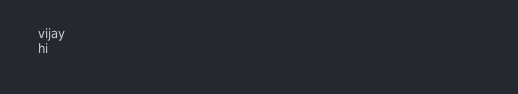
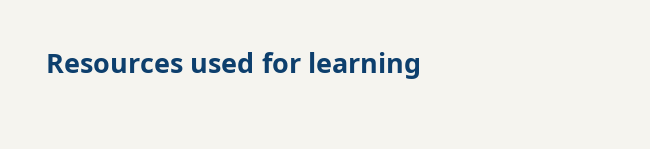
[38,28,65,41] [38,43,48,53] vijay // hi -> [46,52,421,79] Resources used for learning

